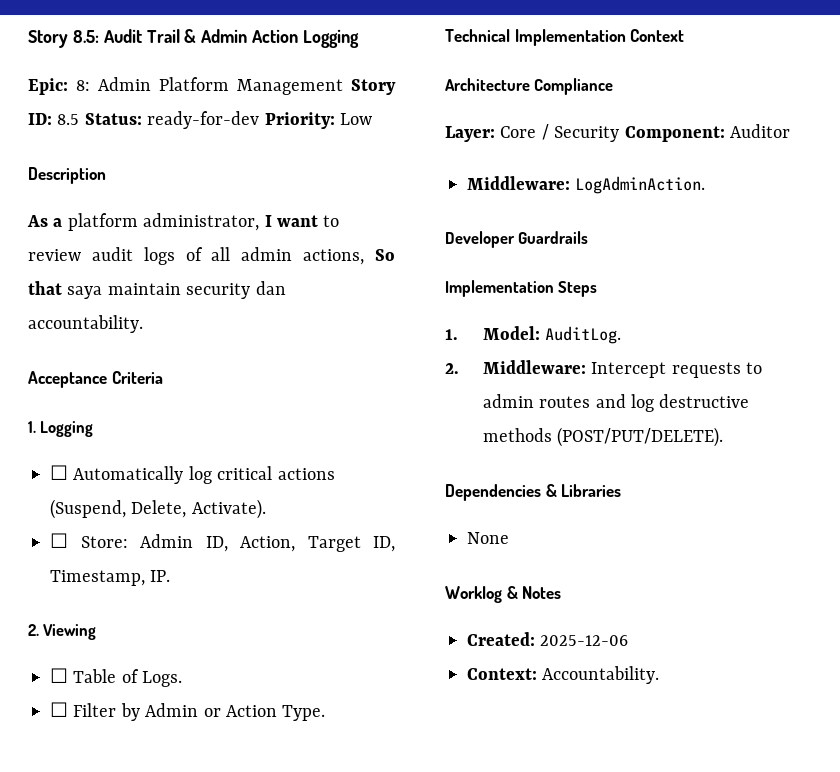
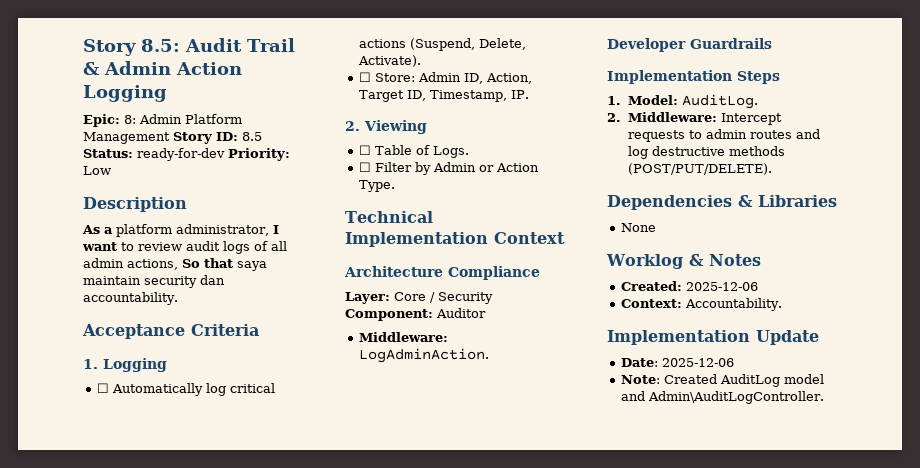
(660, 675) none -> [607,330,819,345] [620,358,734,367] [620,374,824,387] [620,391,824,404] // Implementation Update // Date: 2025-12-06 // Note: Created AuditLog model and Admin\AuditLogController.

